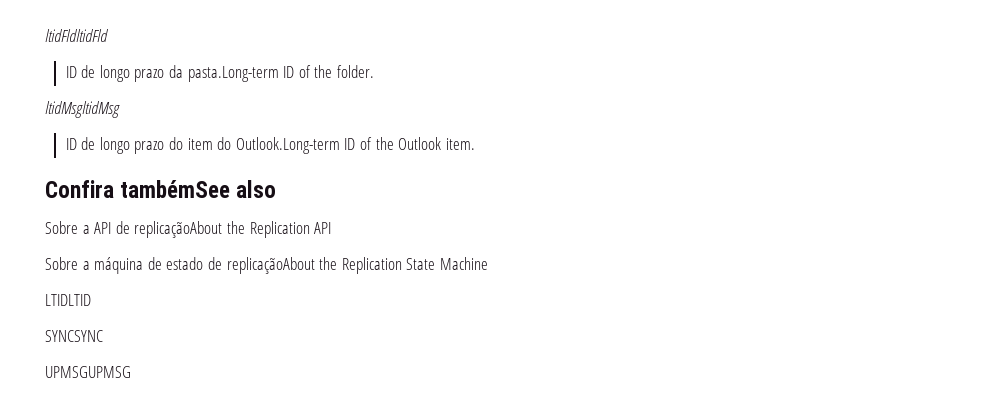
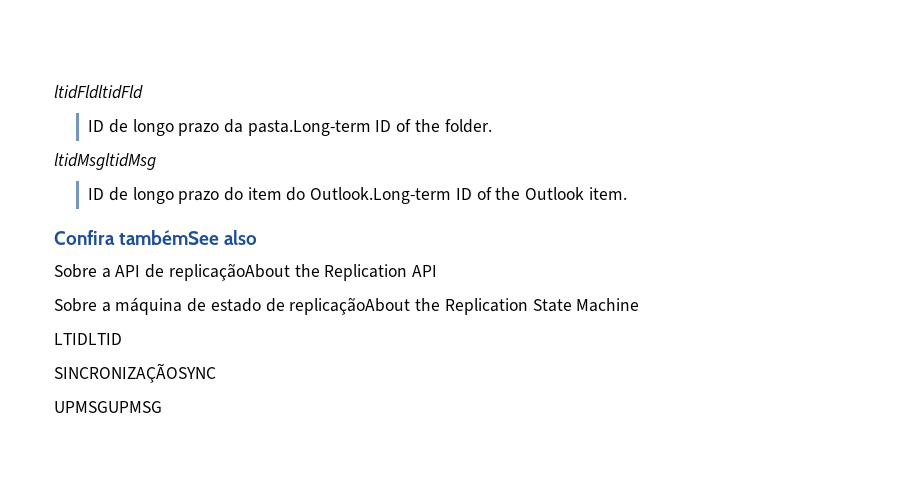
[45,330,103,342] SYNCSYNC -> [54,363,216,383] SINCRONIZAÇÃOSYNC

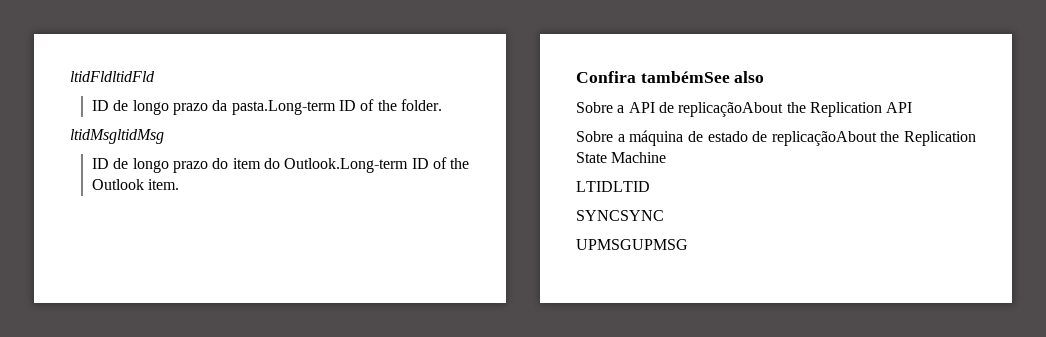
[54,363,216,383] SINCRONIZAÇÃOSYNC -> [576,210,664,221] SYNCSYNC

